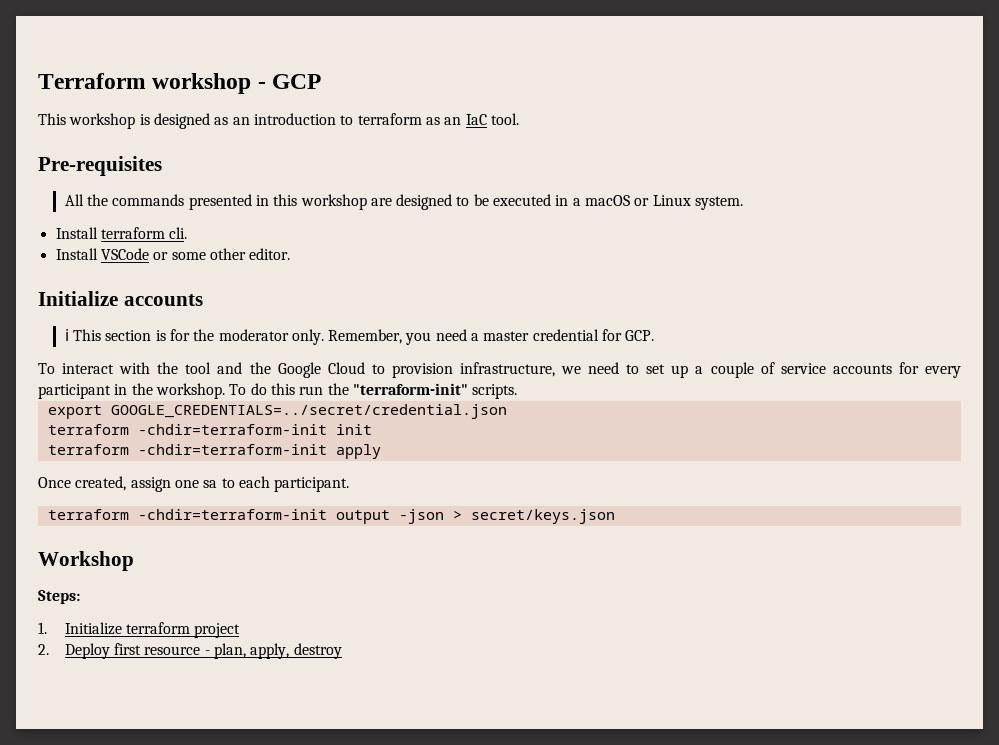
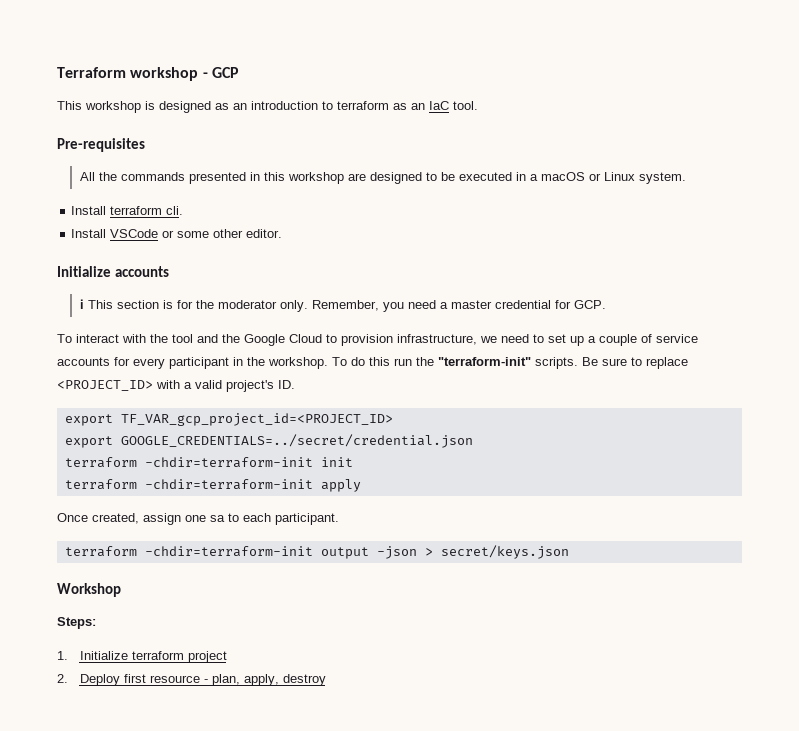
(518, 391) none -> [582,357,688,369] [57,380,295,392] [64,413,393,426] Be sure to replace <PROJECT_ID> with a valid project's ID. // export TF_VAR_gcp_project_id=<PROJECT_ID>

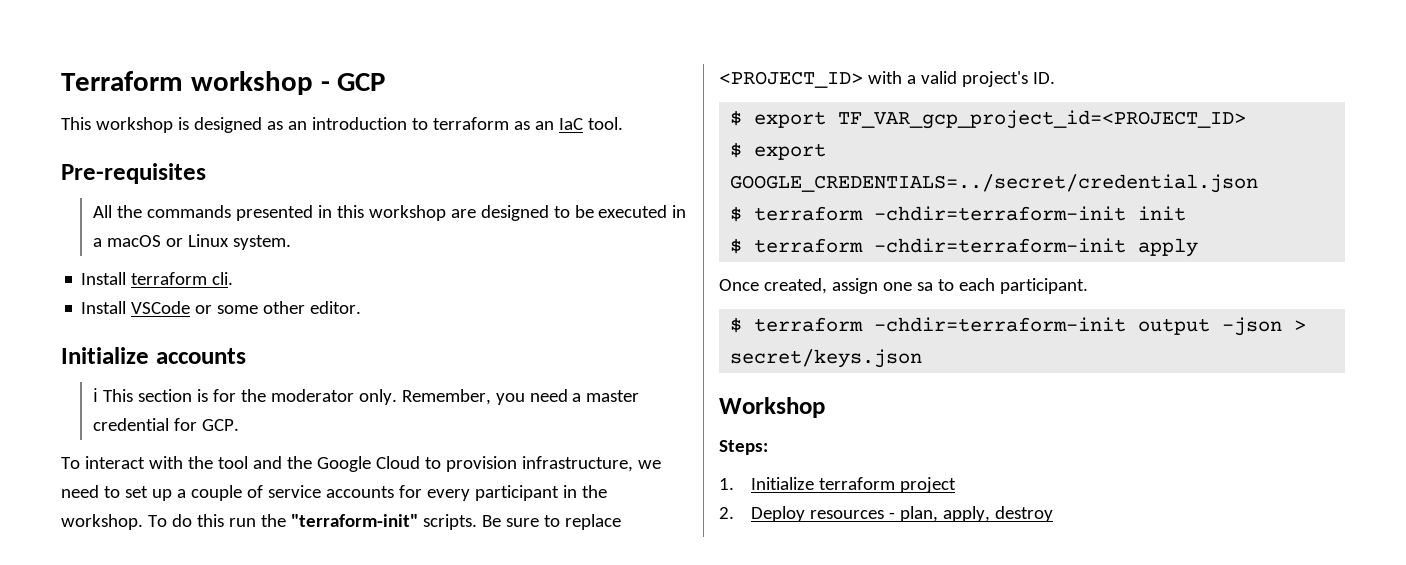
(295, 384) none -> [730,110,743,126] $
(393, 419) none -> [730,142,743,158] $
(473, 441) none -> [730,206,743,222] $
(353, 462) none -> [730,238,743,254] $
(339, 519) none -> [730,317,743,333] $
[123,674,200,683] first resource -> [809,510,884,519] resources

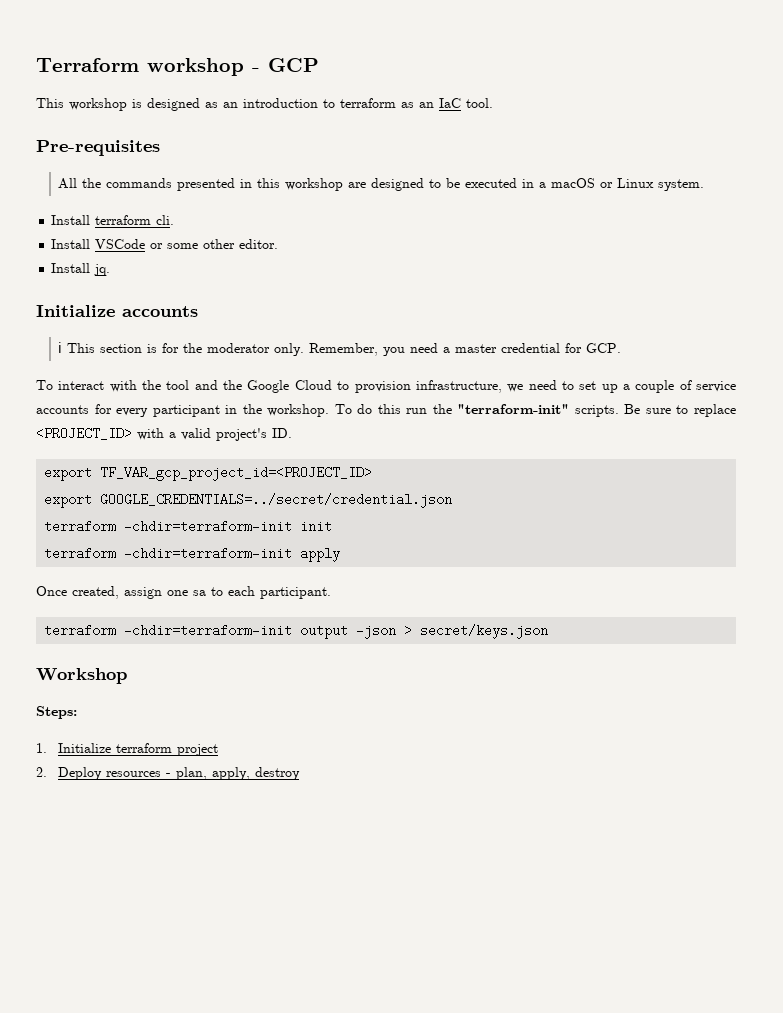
(362, 307) none -> [51,263,111,276] // Install jq.
[730,110,743,126] $ -> (292, 433) none
[730,142,743,158] $ -> (373, 473) none
[730,206,743,222] $ -> (453, 500) none
[730,238,743,254] $ -> (333, 526) none
[730,317,743,333] $ -> (331, 593) none

